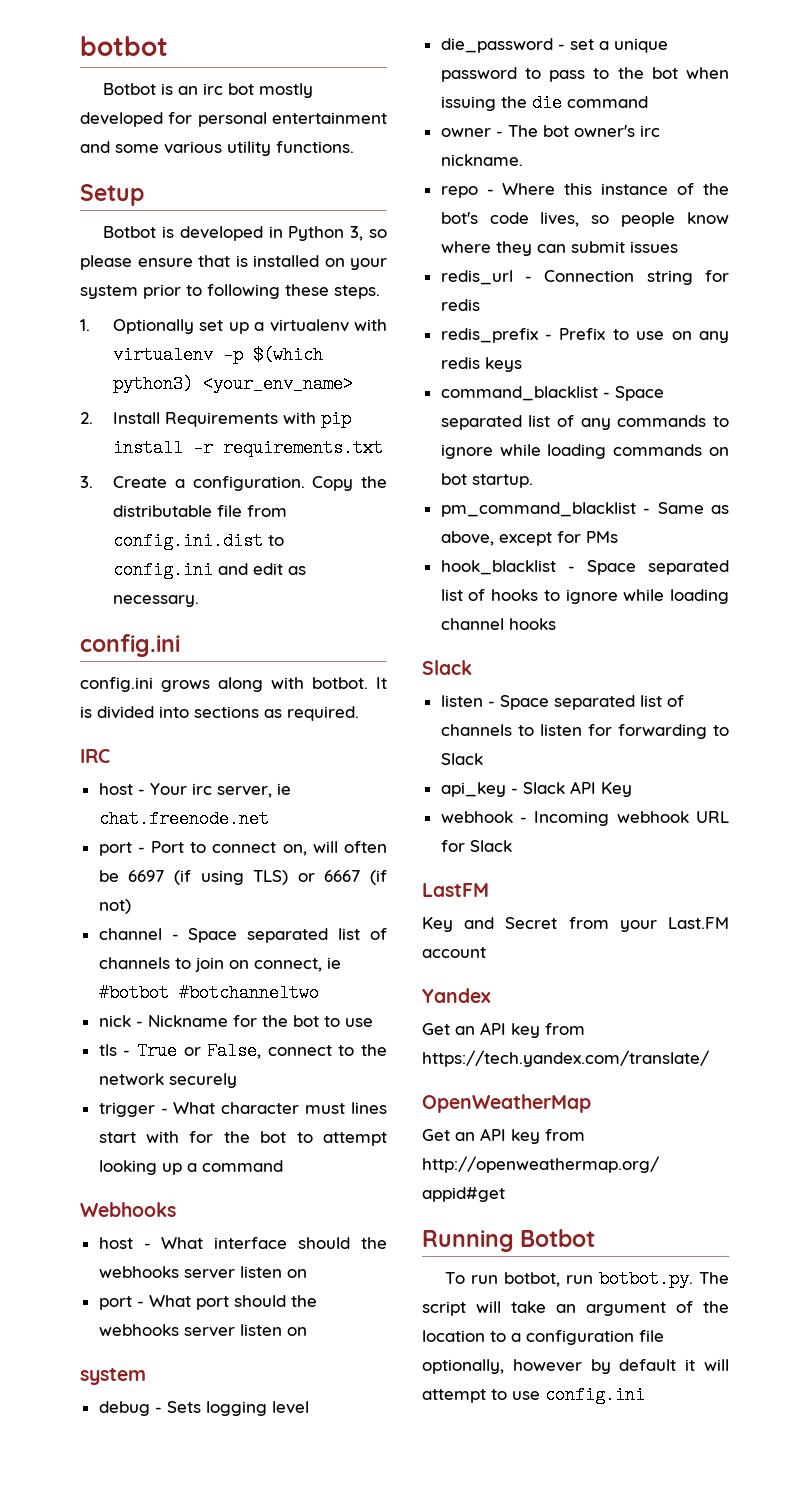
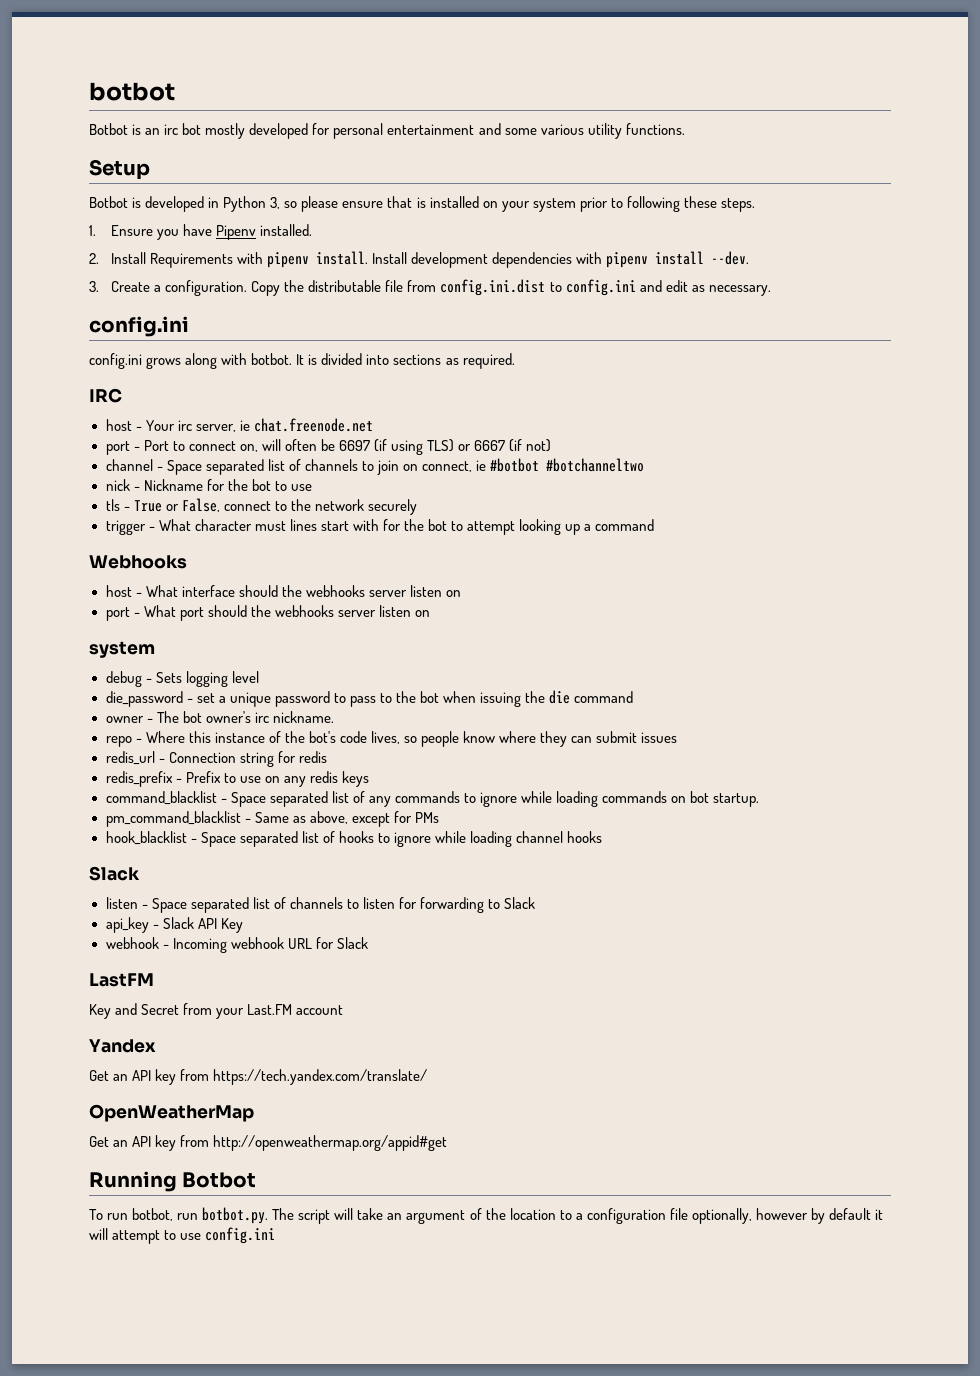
[113,319,387,334] [113,346,324,364] [113,375,354,393] [80,410,352,428] [113,439,384,457] Optionally set up a virtualenv with virtualenv -p $(which python3) <your_env_name> // 2. Install Requirements with pip install -r requirements.txt -> [111,224,313,240] [89,251,750,268] Ensure you have Pipenv installed. // 2. Install Requirements with pipenv install. Install development dependencies with pipenv install --dev.

